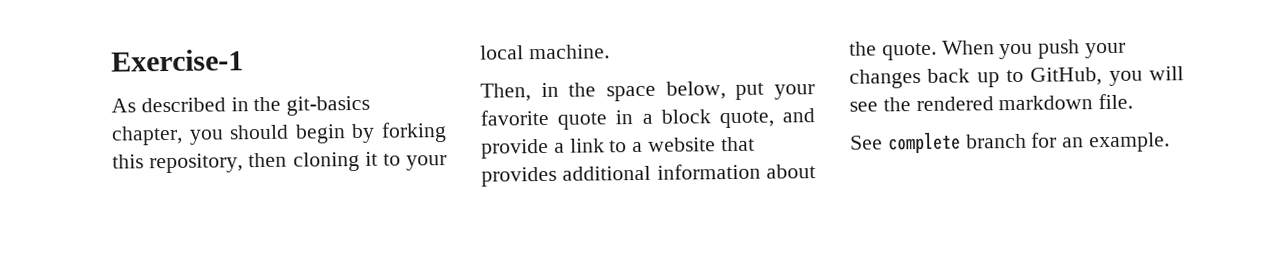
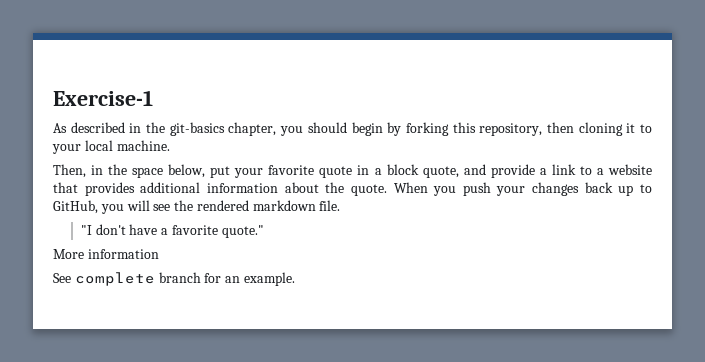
(1134, 101) none -> [80,224,264,238] [53,249,159,259] // "I don't have a favorite quote." // More information

